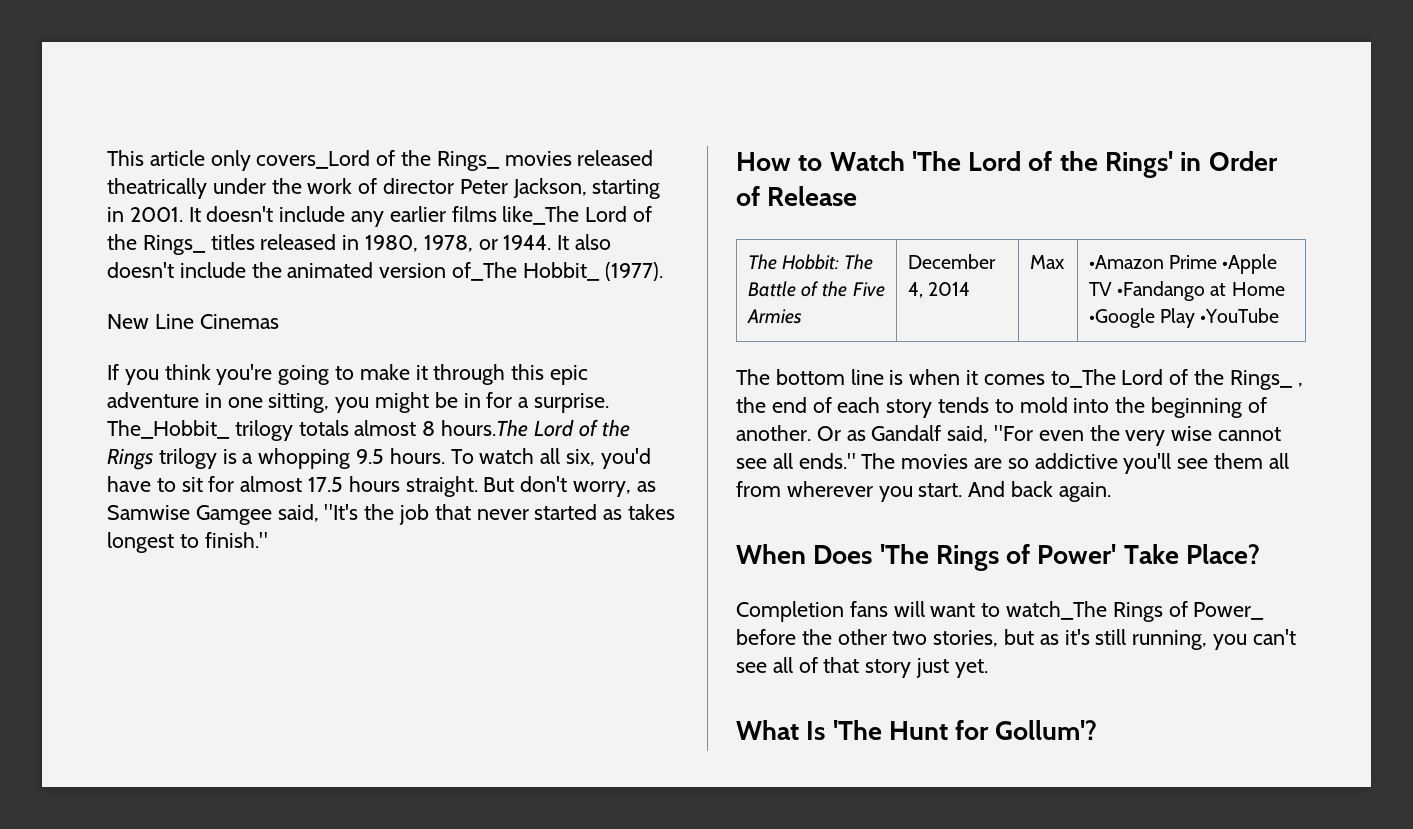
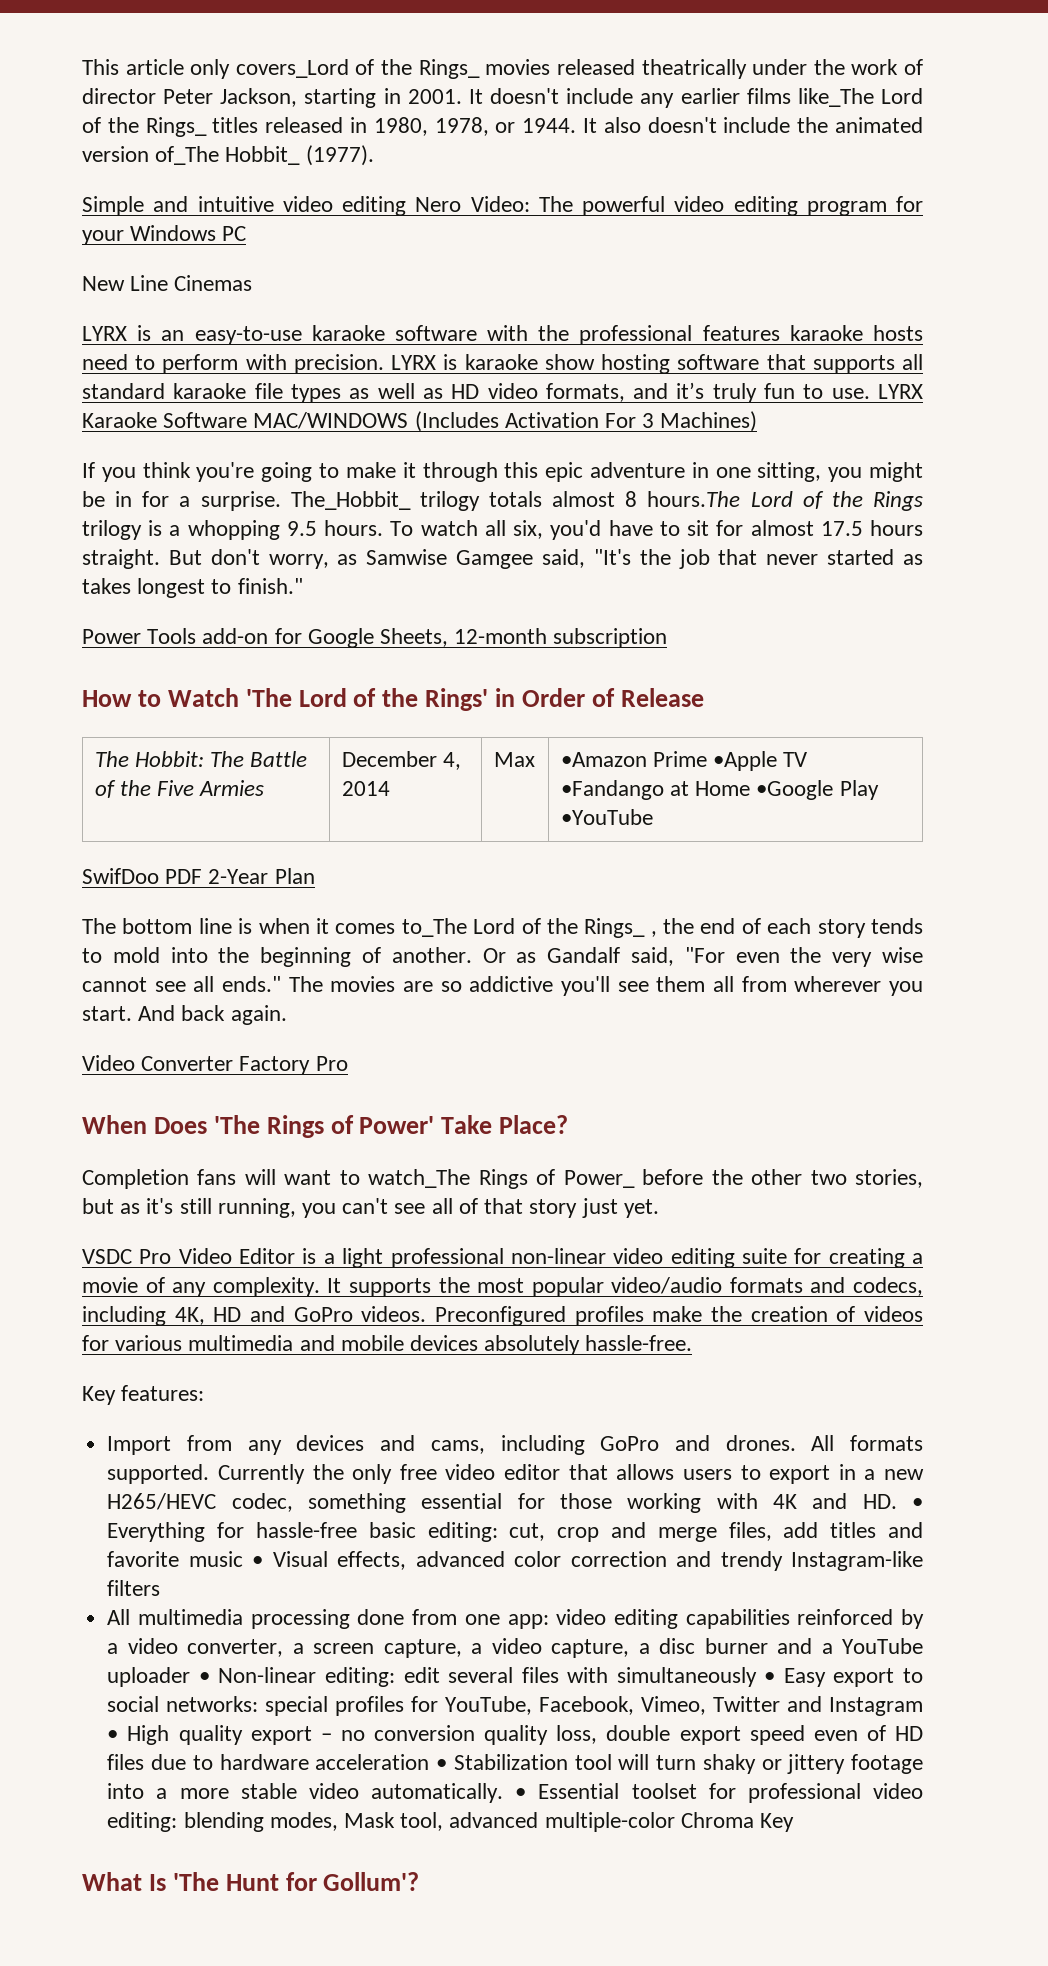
[107,314,279,329] New Line Cinemas -> [82,196,923,216] [82,225,247,245] [82,275,253,291] [82,325,923,345] [82,354,924,374] [82,382,923,403] [82,411,758,432] Simple and intuitive video editing Nero Video: The powerful video editing program for your Windows PC // New Line Cinemas // LYRX is an easy-to-use karaoke software with the professional features karaoke hosts need to perform with precision. LYRX is karaoke show hosting software that supports all standard karaoke file types as well as HD video formats, and it’s truly fun to use. LYRX Karaoke Software MAC/WINDOWS (Includes Activation For 3 Machines)
(268, 540) none -> [82,628,668,648] // Power Tools add-on for Google Sheets, 12-month subscription
(1280, 315) none -> [82,868,315,884] // SwifDoo PDF 2-Year Plan
(1111, 492) none -> [82,1055,348,1075] // Video Converter Factory Pro
(988, 668) none -> [82,1248,924,1268] [82,1277,923,1297] [82,1306,923,1326] [82,1335,693,1355] [82,1385,205,1405] [107,1435,924,1455] [107,1464,925,1484] [107,1493,924,1513] [107,1522,924,1542] [107,1551,924,1571] [107,1580,161,1596] [107,1609,925,1629] [107,1638,923,1658] [107,1667,923,1687] [107,1696,924,1716] [107,1725,924,1745] [107,1754,924,1774] [107,1783,923,1803] [107,1812,794,1832] // VSDC Pro Video Editor is a light professional non-linear video editing suite for creating a movie of any complexity. It supports the most popular video/audio formats and codecs, including 4K, HD and GoPro videos. Preconfigured profiles make the creation of videos for various multimedia and mobile devices absolutely hassle-free. // Key features: // Import from any devices and cams, including GoPro and drones. All formats supported. Сurrently the only free video editor that allows users to export in a new H265/HEVC codec, something essential for those working with 4K and HD. • Everything for hassle-free basic editing: cut, crop and merge files, add titles and favorite music • Visual effects, advanced color correction and trendy Instagram-like filters // All multimedia processing done from one app: video editing capabilities reinforced by a video converter, a screen capture, a video capture, a disc burner and a YouTube uploader • Non-linear editing: edit several files with simultaneously • Easy export to social networks: special profiles for YouTube, Facebook, Vimeo, Twitter and Instagram • High quality export – no conversion quality loss, double export speed even of HD files due to hardware acceleration • Stabilization tool will turn shaky or jittery footage into a more stable video automatically. • Essential toolset for professional video editing: blending modes, Mask tool, advanced multiple-color Chroma Key

